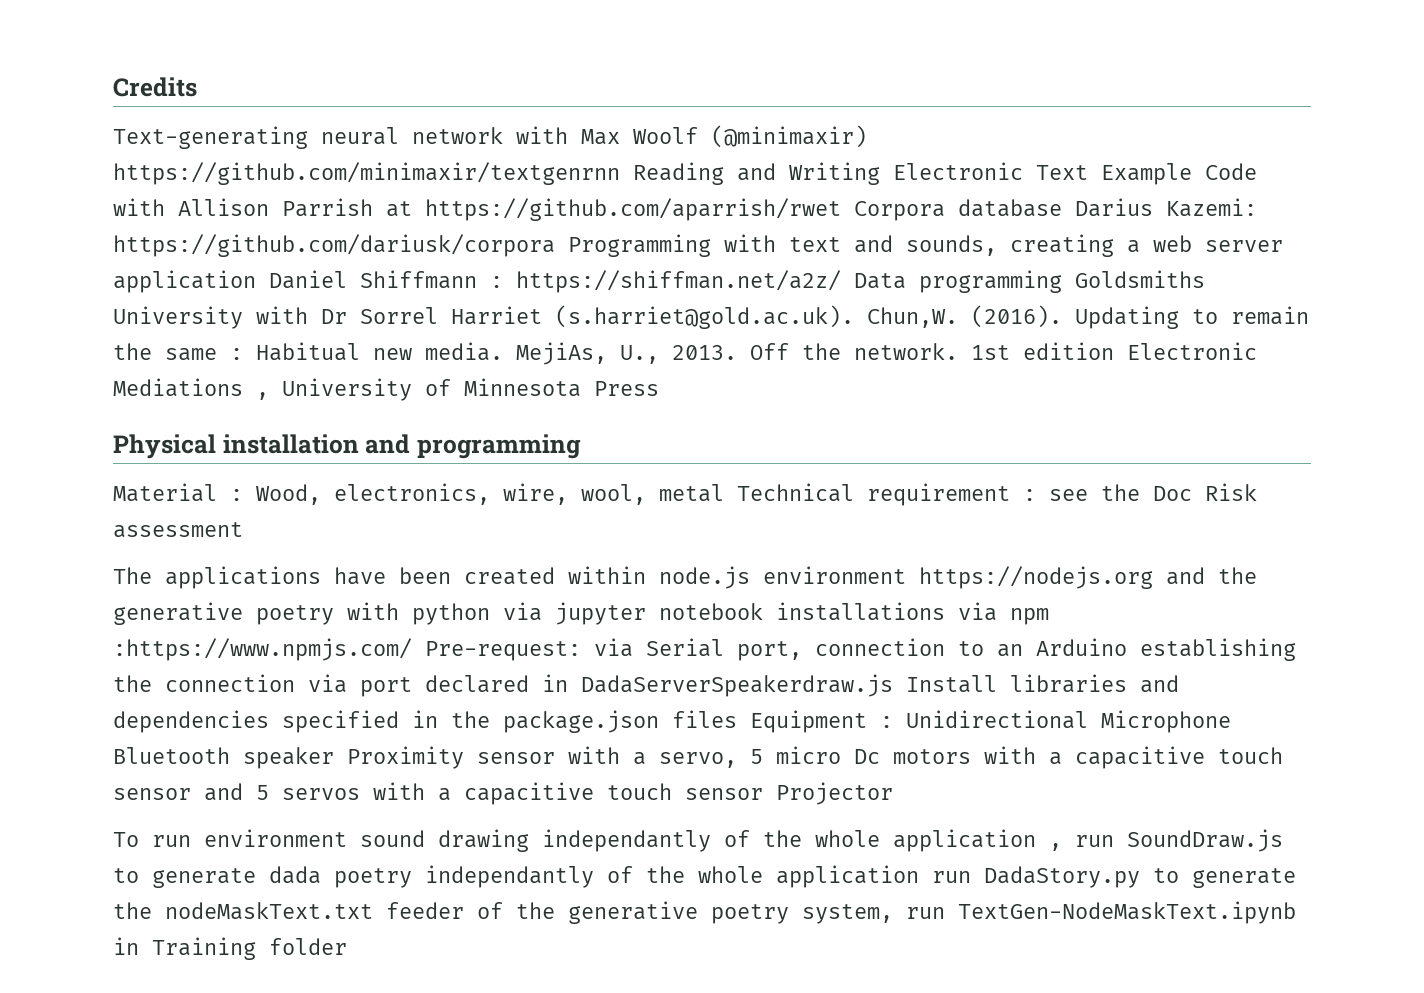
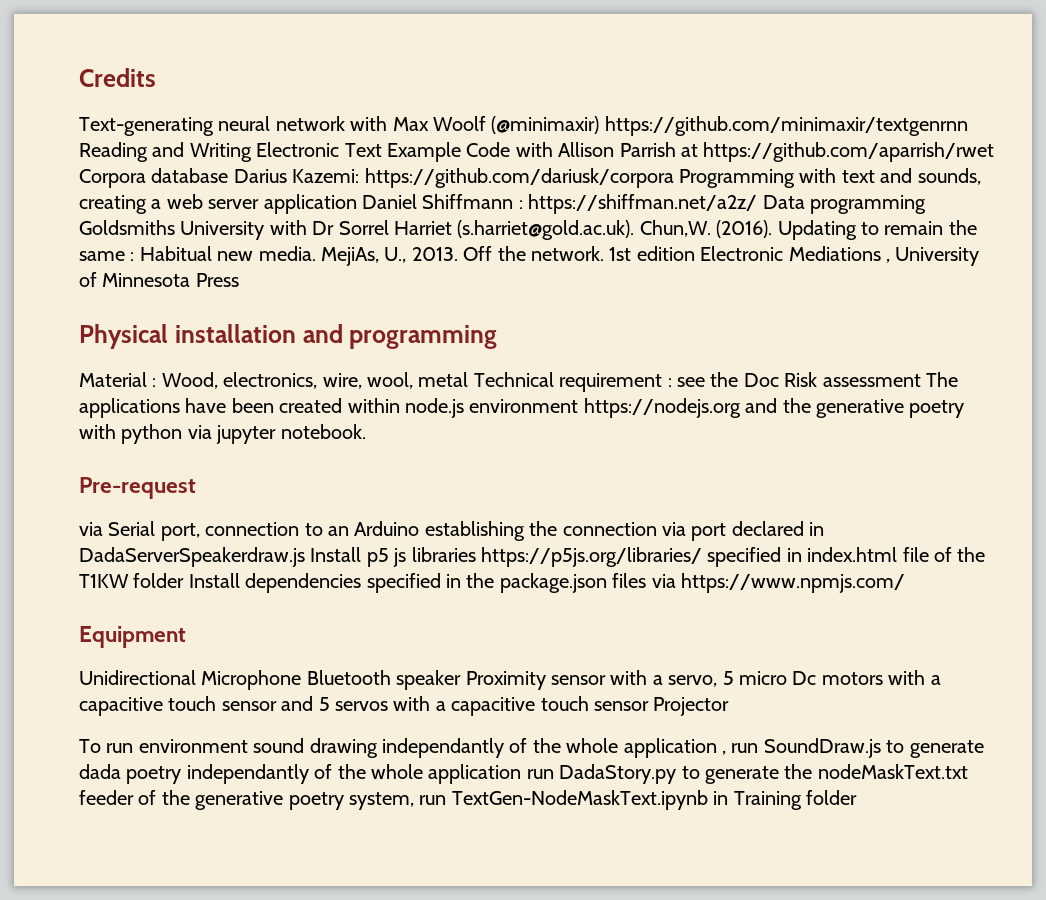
(243, 530) // -> (921, 380) none
[659,602,1049,625] [113,638,581,661] notebook installations via npm :https://www.npmjs.com/ Pre-request: -> [280,424,366,439] [79,477,196,499] notebook. // Pre-request //
[1010,674,1179,693] libraries and -> [366,547,986,567] [79,573,240,588] p5 js libraries https://p5js.org/libraries/ specified in index.html file of the T1KW folder Install
(737, 719) none -> [651,573,905,593] via https://www.npmjs.com/ //
[880,716,893,728] : -> (186, 637) //

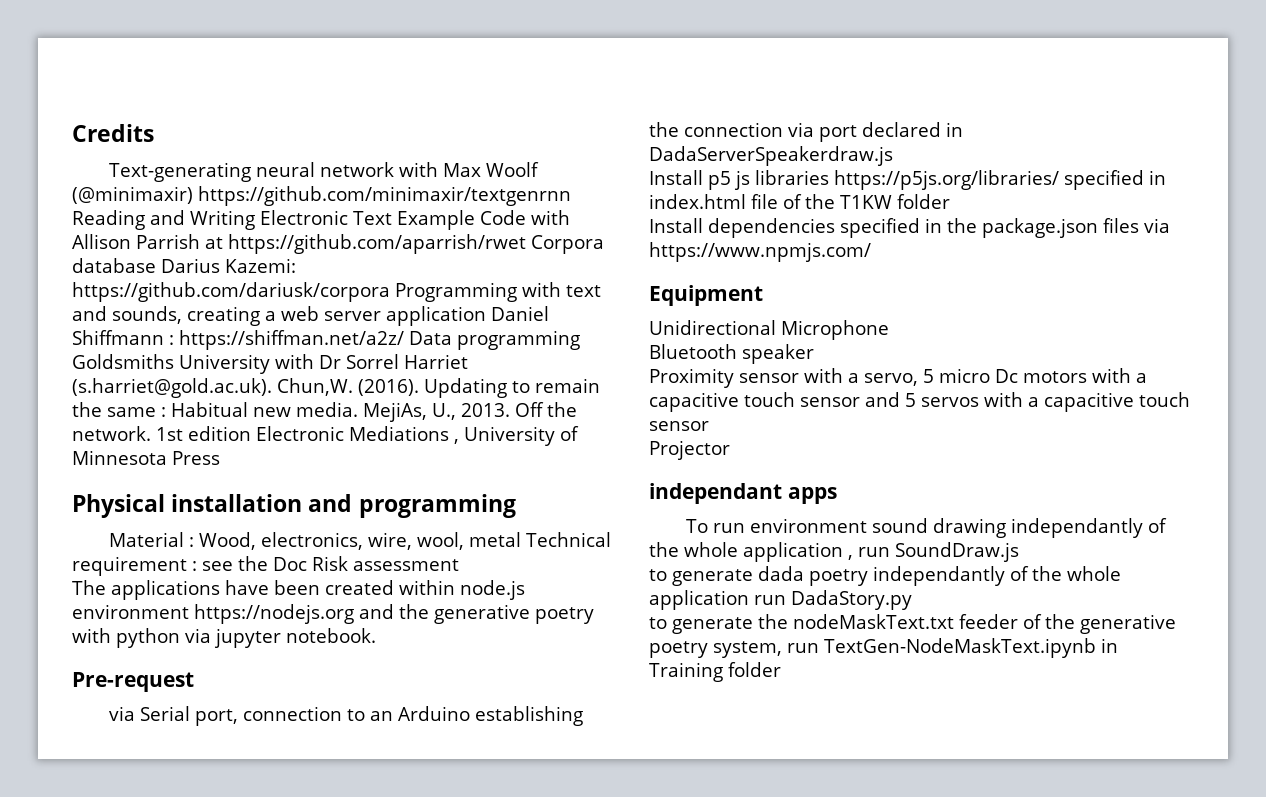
(921, 380) none -> (459, 565) //
(305, 557) none -> (893, 156) //
(185, 580) none -> (950, 201) //
(302, 680) none -> (889, 330) //
(462, 680) none -> (814, 354) //
(649, 706) none -> (709, 426) //
(730, 706) none -> [649,483,837,504] // independant apps
(881, 748) none -> (1019, 552) //
(677, 774) none -> (912, 600) //

